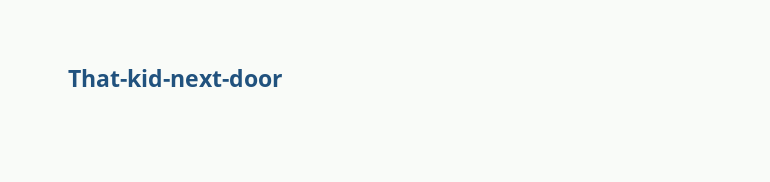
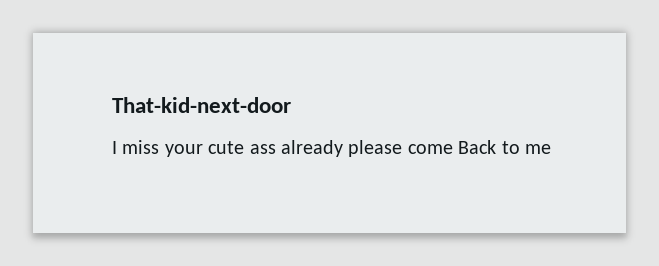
(282, 78) none -> [112,140,551,157] // I miss your cute ass already please come Back to me

